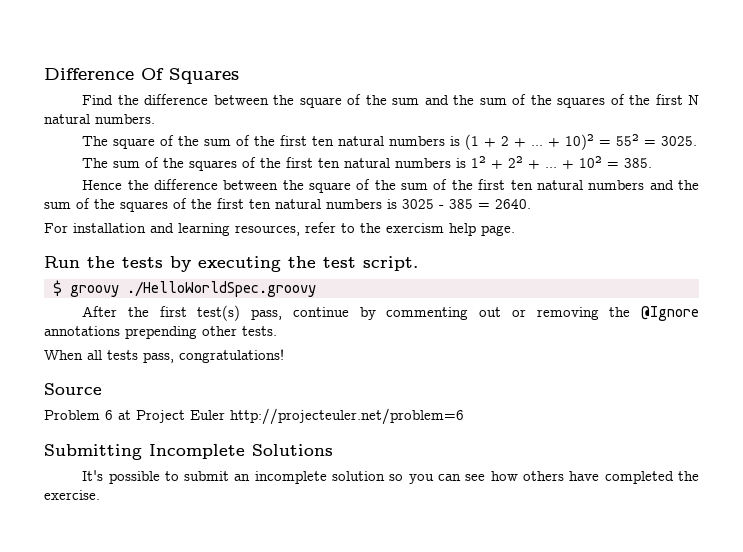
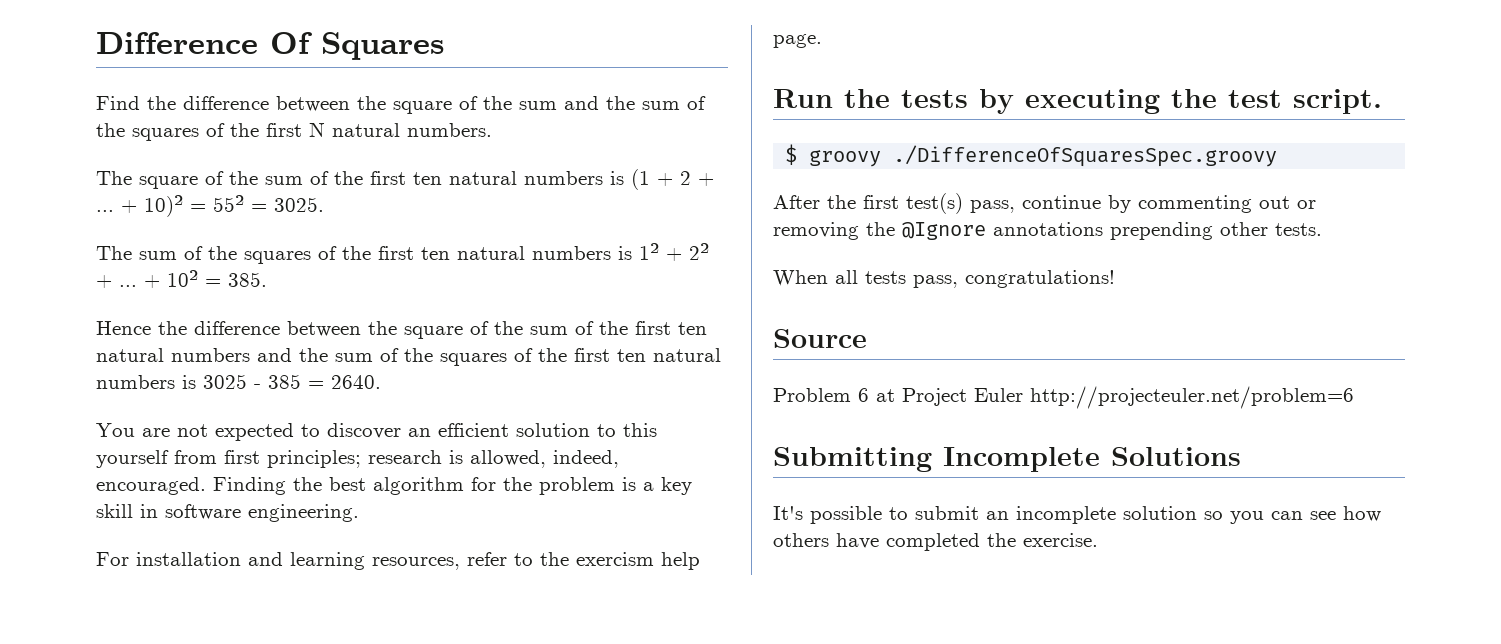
(531, 204) none -> [96,423,657,441] [96,450,619,468] [96,477,692,495] [96,504,359,522] // You are not expected to discover an efficient solution to this yourself from first principles; research is allowed, indeed, encouraged. Finding the best algorithm for the problem is a key skill in software engineering.
[127,281,316,297] ./HelloWorldSpec.groovy -> [893,145,1278,167] ./DifferenceOfSquaresSpec.groovy

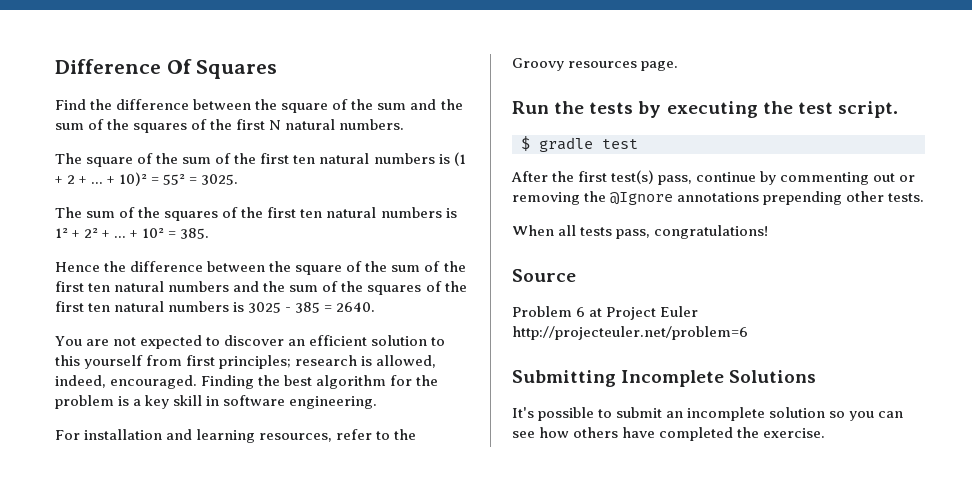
[576,552,700,570] exercism help -> [512,58,638,71] Groovy resources
[809,145,1278,167] groovy ./DifferenceOfSquaresSpec.groovy -> [539,137,638,152] gradle test

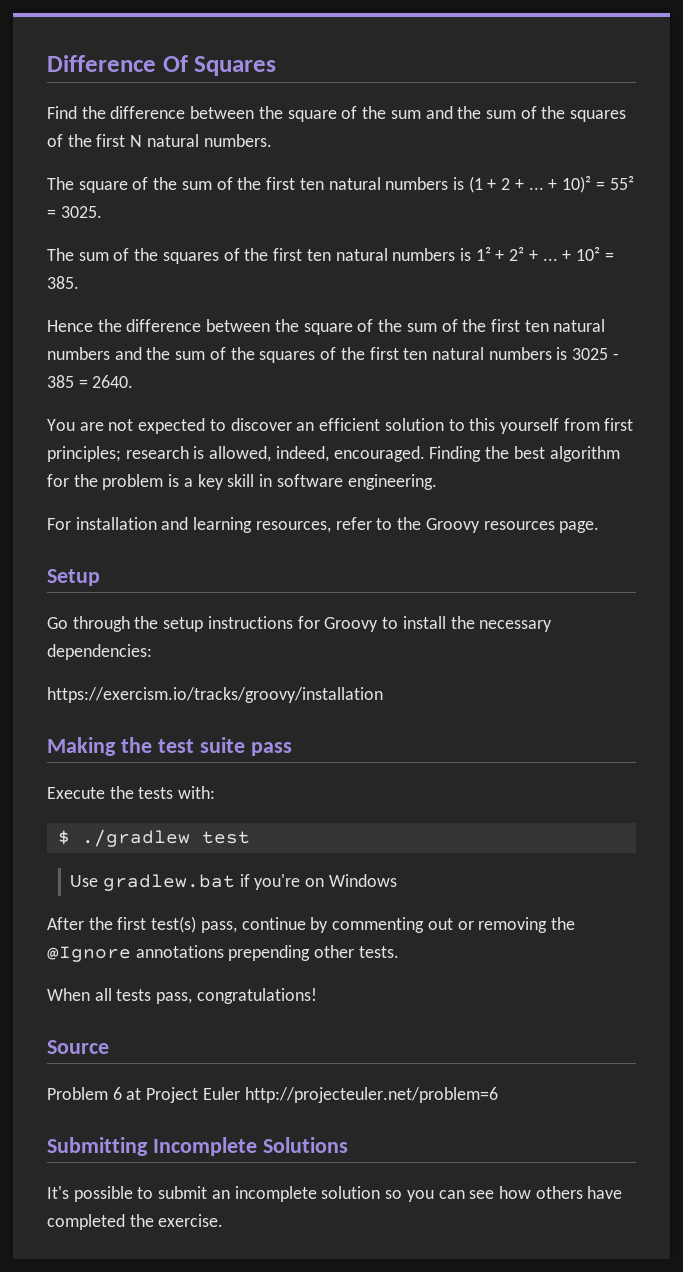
[512,101,898,118] Run the tests by executing the test script. -> [47,569,100,586] [47,616,553,632] [47,644,152,660] [47,687,383,703] [47,737,292,756] [47,786,216,799] Setup // Go through the setup instructions for Groovy to install the necessary dependencies: // https://exercism.io/tracks/groovy/installation // Making the test suite pass // Execute the tests with:
[539,137,638,152] gradle test -> [81,829,250,847] [70,874,397,891] ./gradlew test // Use gradlew.bat if you're on Windows

